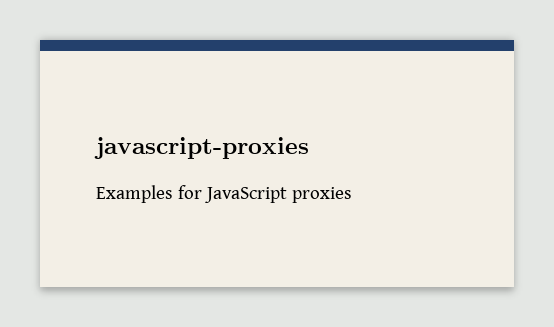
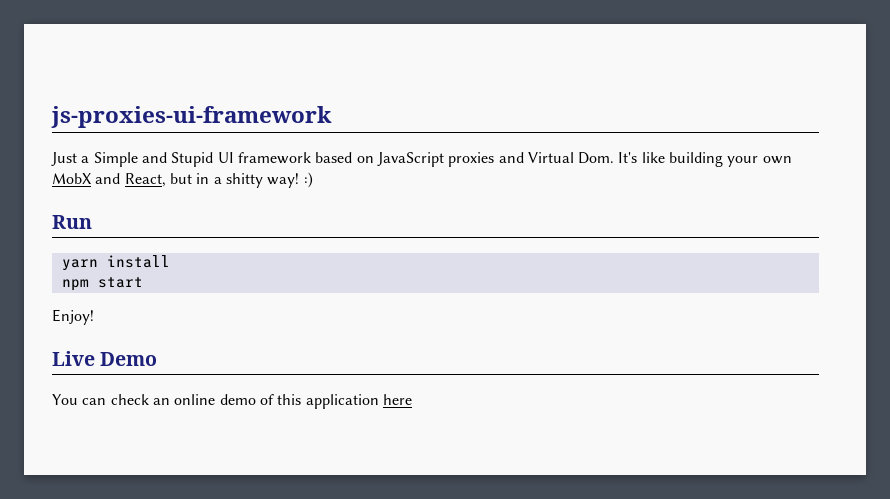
[94,137,309,159] [96,185,352,203] javascript-proxies // Examples for JavaScript proxies -> [51,106,332,128] [51,152,792,167] [52,172,313,188] [52,215,92,229] [61,255,170,271] [61,277,143,291] [52,309,94,325] [52,351,158,366] [52,394,412,409] js-proxies-ui-framework // Just a Simple and Stupid UI framework based on JavaScript proxies and Virtual Dom. It's like building your own MobX and React, but in a shitty way! :) // Run // yarn install // npm start // Enjoy! // Live Demo // You can check an online demo of this application here

